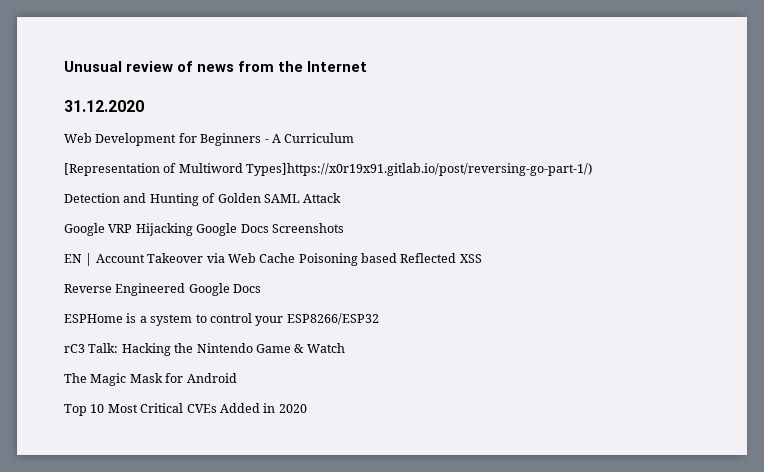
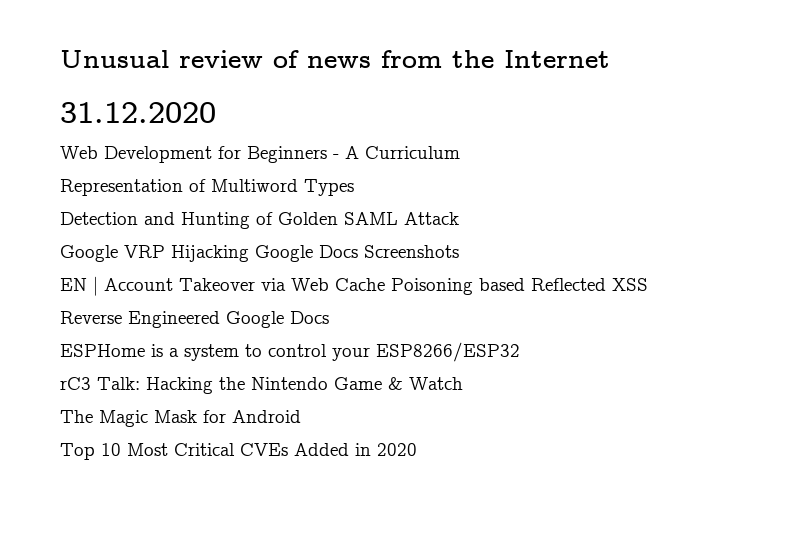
[64,163,160,176] [Representation -> [60,179,183,196] Representation
[246,163,593,176] Types]https://x0r19x91.gitlab.io/post/reversing-go-part-1/) -> [304,179,354,196] Types

